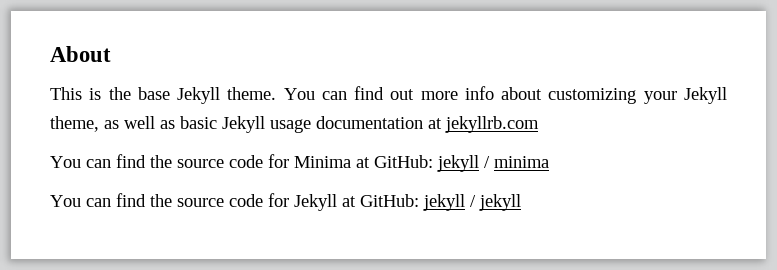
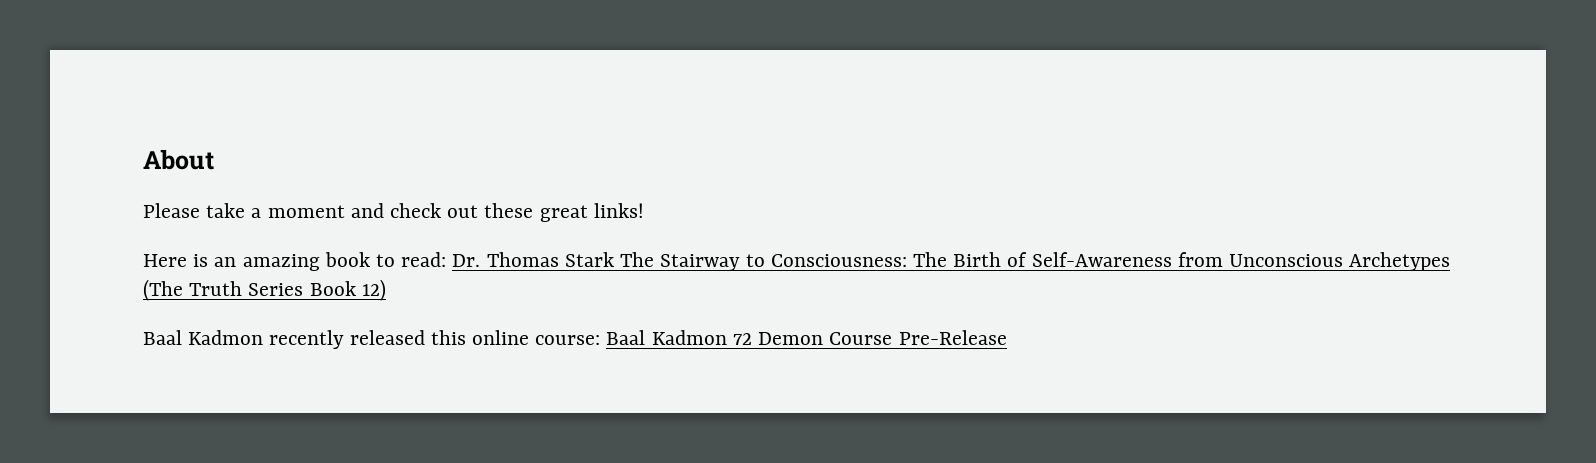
[50,86,727,104] [50,116,539,133] [50,154,549,172] [50,193,521,211] This is the base Jekyll theme. You can find out more info about customizing your Jekyll theme, as well as basic Jekyll usage documentation at jekyllrb.com // You can find the source code for Minima at GitHub: jekyll / minima // You can find the source code for Jekyll at GitHub: jekyll / jekyll -> [143,203,644,222] [143,252,1451,271] [143,279,386,301] [143,330,1007,349] Please take a moment and check out these great links! // Here is an amazing book to read: Dr. Thomas Stark The Stairway to Consciousness: The Birth of Self-Awareness from Unconscious Archetypes (The Truth Series Book 12) // Baal Kadmon recently released this online course: Baal Kadmon 72 Demon Course Pre-Release

